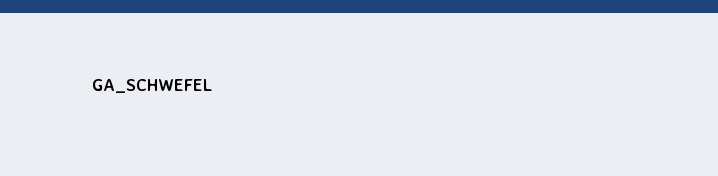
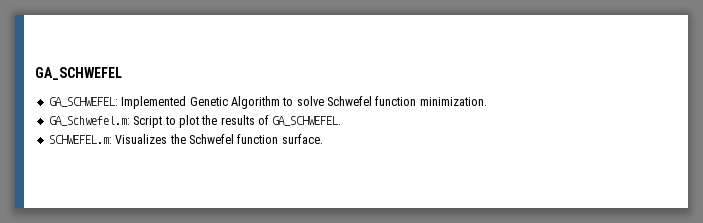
(212, 86) none -> [48,96,487,109] [48,115,342,128] [48,134,323,144] // GA_SCHWEFEL: Implemented Genetic Algorithm to solve Schwefel function minimization. // GA_Schwefel.m: Script to plot the results of GA_SCHWEFEL. // SCHWEFEL.m: Visualizes the Schwefel function surface.

